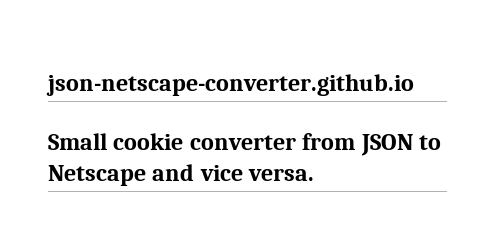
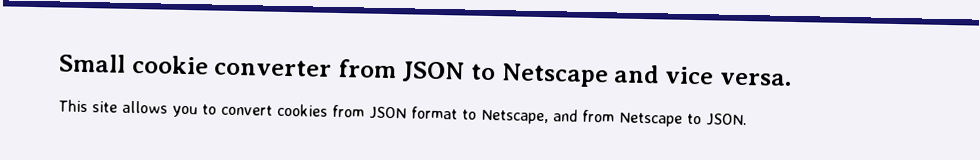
[46,74,414,96] json-netscape-converter.github.io // -> (59, 63) none
(315, 174) none -> [58,99,747,127] // This site allows you to convert cookies from JSON format to Netscape, and from Netscape to JSON.

